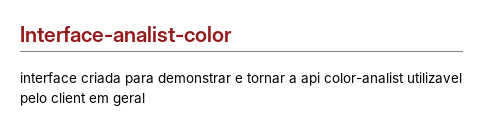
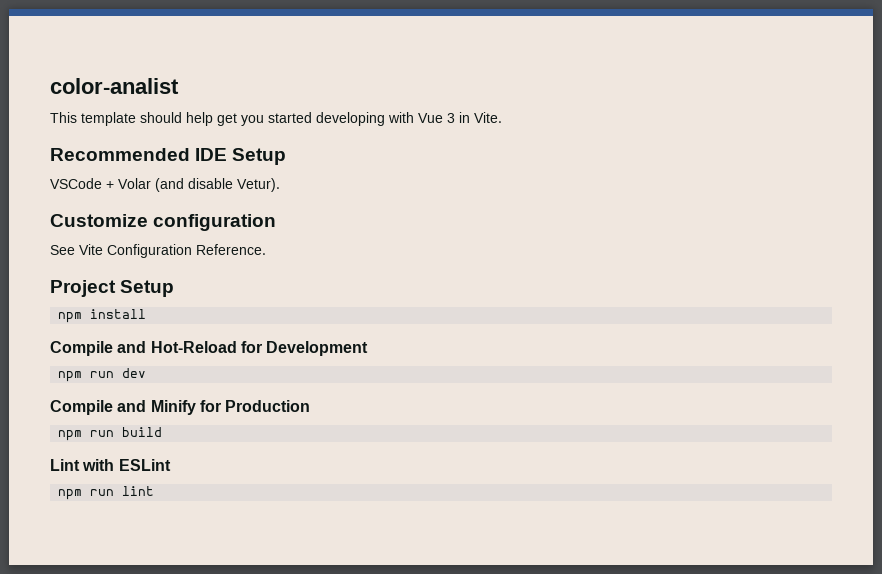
[20,26,232,42] [20,72,462,86] [20,92,145,106] Interface-analist-color // interface criada para demonstrar e tornar a api color-analist utilizavel pelo client em geral -> [50,78,179,94] [50,112,502,126] [50,148,287,165] [50,178,280,192] [50,214,277,231] [50,244,266,258] [50,280,175,297] [58,309,147,323] [50,341,369,356] [58,368,147,382] [50,400,311,415] [58,427,163,441] [50,459,171,471] [58,486,155,500] color-analist // This template should help get you started developing with Vue 3 in Vite. // Recommended IDE Setup // VSCode + Volar (and disable Vetur). // Customize configuration // See Vite Configuration Reference. // Project Setup // npm install // Compile and Hot-Reload for Development // npm run dev // Compile and Minify for Production // npm run build // Lint with ESLint // npm run lint

